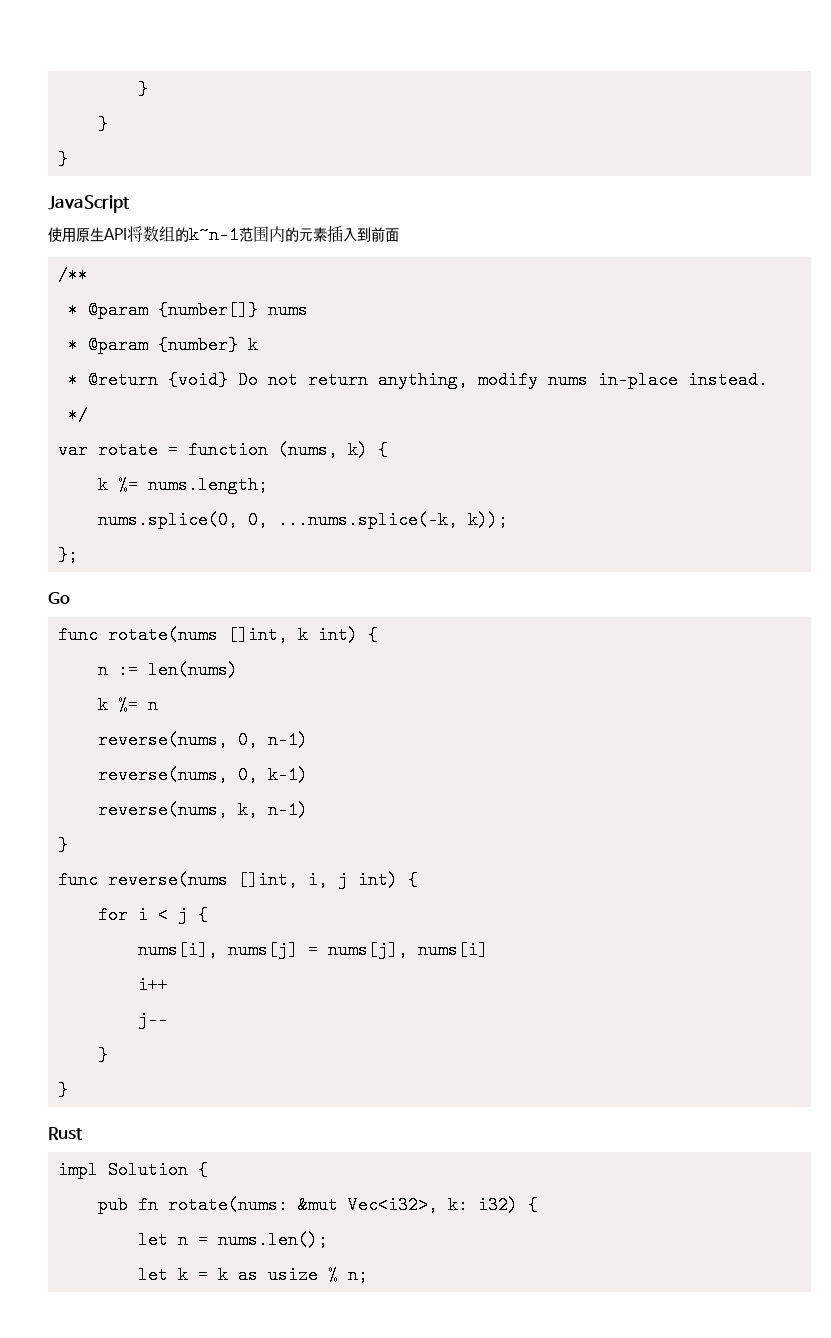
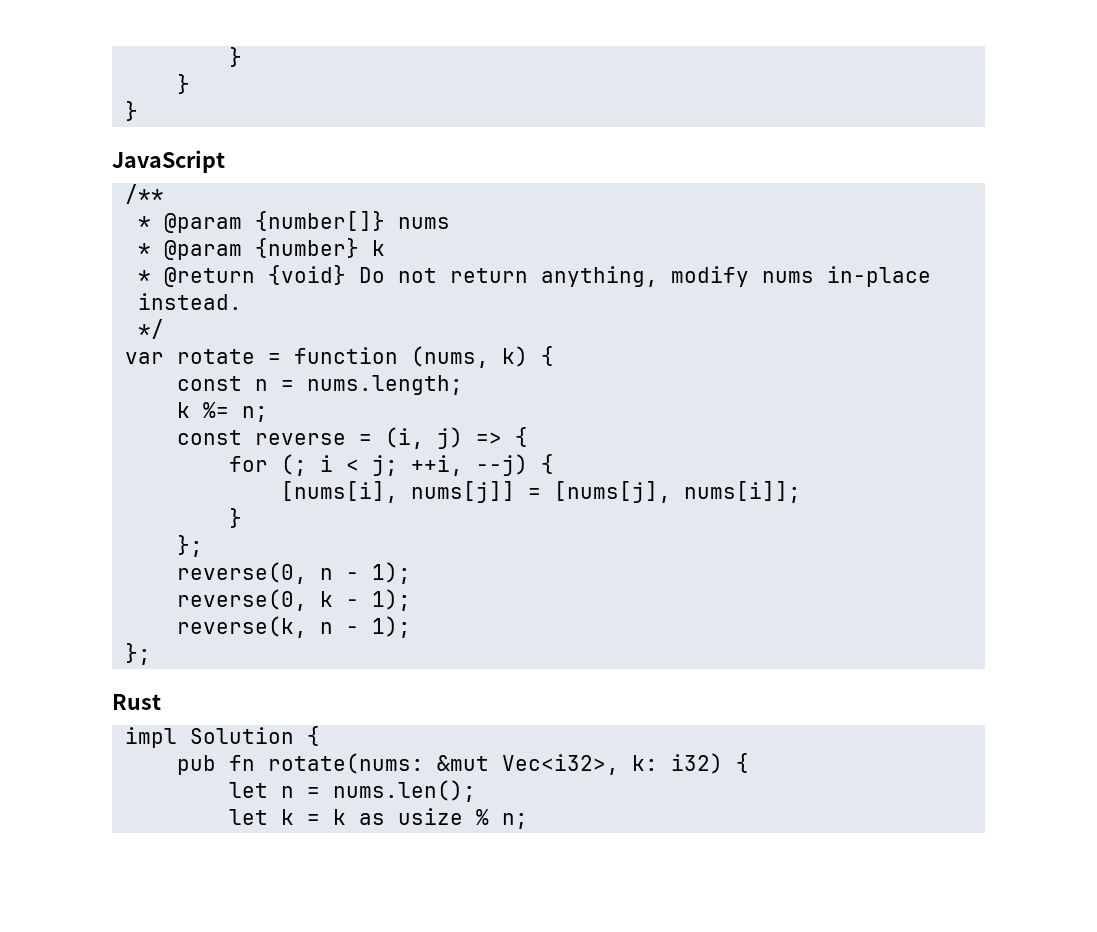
[48,225,399,244] // 使用原生API将数组的k~n-1范围内的元素插入到前面 -> (225, 161) none
[97,476,268,494] [97,511,508,529] [57,546,78,564] [48,592,70,604] [57,626,378,644] [97,661,238,679] [97,696,158,714] [97,731,308,749] [97,766,308,784] [97,801,308,819] [57,836,68,854] [57,871,418,889] [97,906,208,924] [137,941,488,959] [137,976,168,994] [137,1011,168,1029] [97,1046,108,1064] [57,1081,68,1099] k %= nums.length; // nums.splice(0, 0, ...nums.splice(-k, k)); // }; // Go // func rotate(nums []int, k int) { // n := len(nums) // k %= n // reverse(nums, 0, n-1) // reverse(nums, 0, k-1) // reverse(nums, k, n-1) // } // func reverse(nums []int, i, j int) { // for i < j { // nums[i], nums[j] = nums[j], nums[i] // i++ // j-- // } // } -> [176,375,463,395] [176,402,268,422] [176,427,528,449] [228,454,554,476] [280,481,801,503] [228,508,242,528] [176,535,203,557] [176,562,411,584] [176,589,411,611] [176,616,411,638] [124,643,151,665] const n = nums.length; // k %= n; // const reverse = (i, j) => { // for (; i < j; ++i, --j) { // [nums[i], nums[j]] = [nums[j], nums[i]]; // } // }; // reverse(0, n - 1); // reverse(0, k - 1); // reverse(k, n - 1); // };

